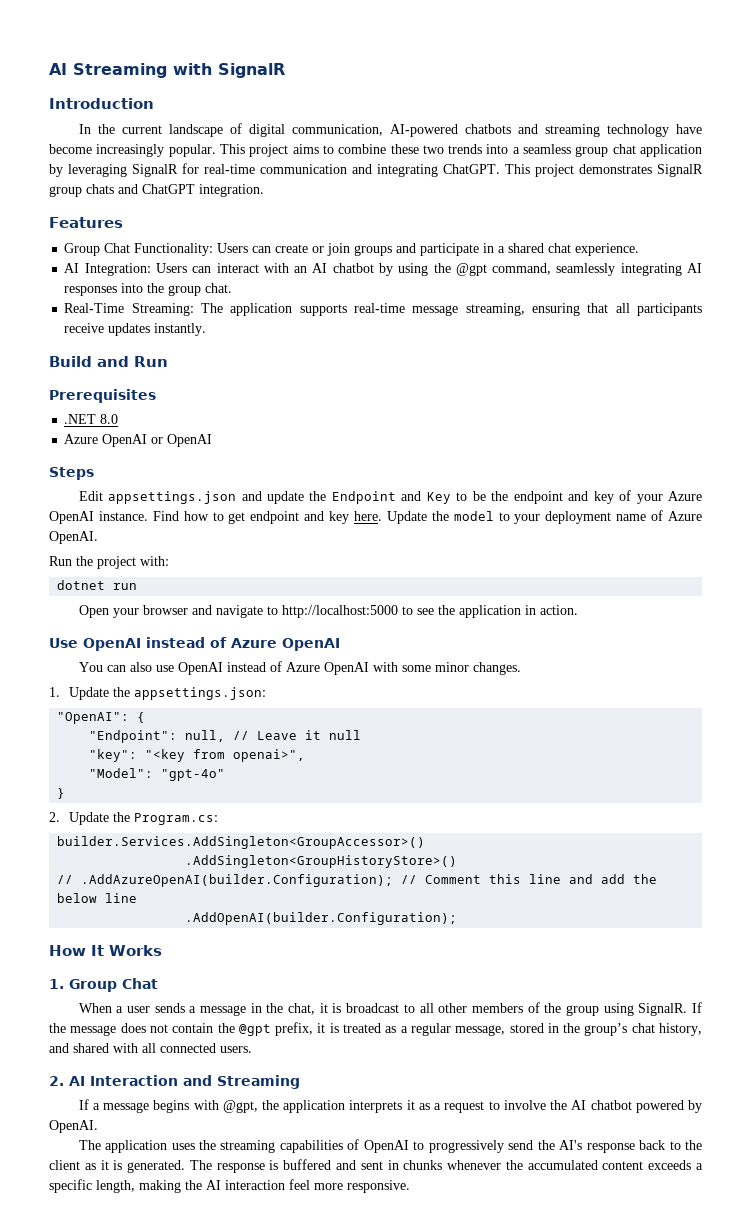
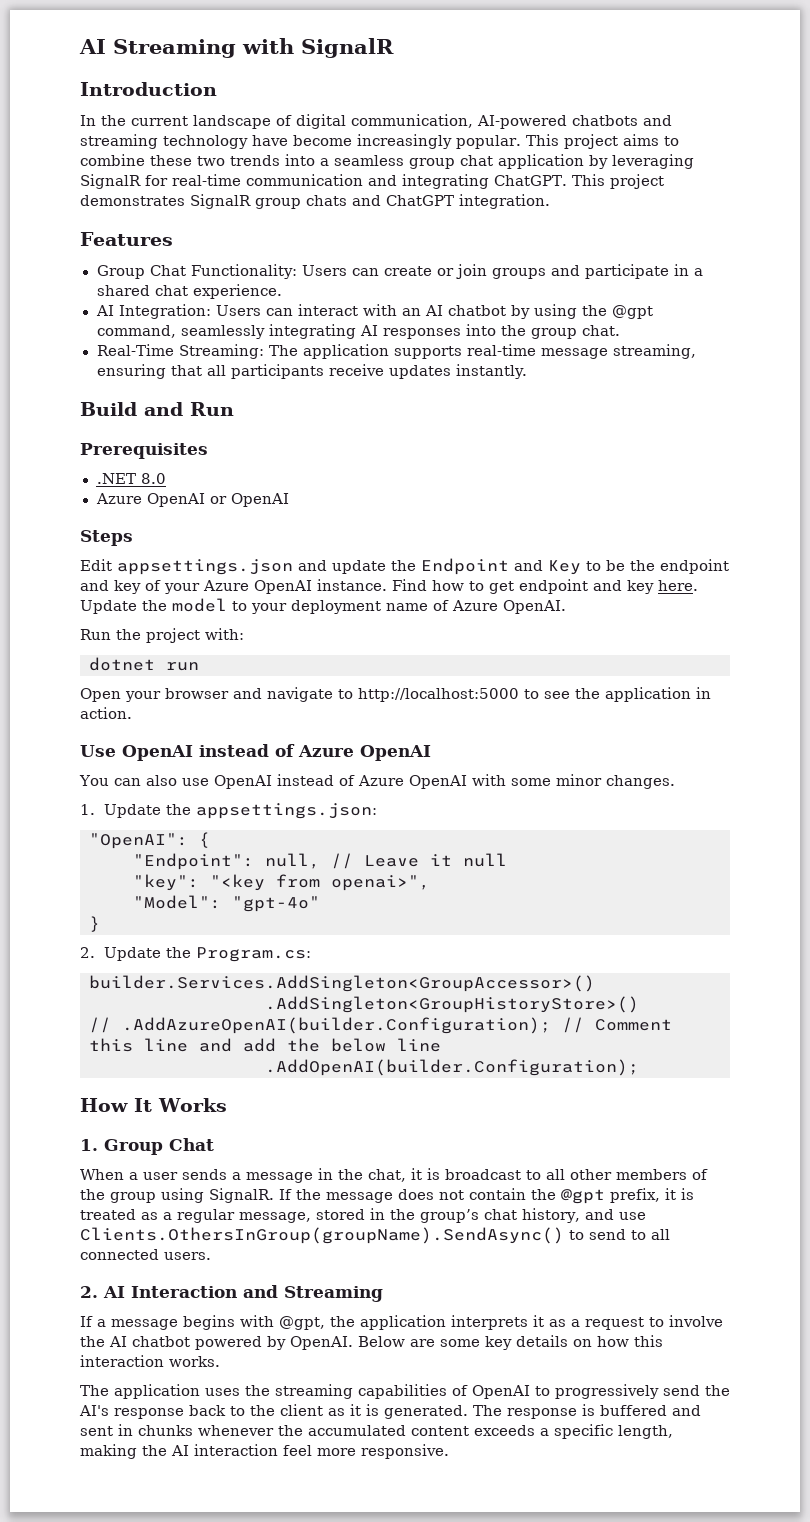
[73,1043,138,1053] shared with -> [618,1212,646,1220] [80,1227,646,1244] use Clients.OthersInGroup(groupName).SendAsync() to send to
(98, 1126) none -> [358,1335,663,1350] [80,1355,220,1367] Below are some key details on how this interaction works.

